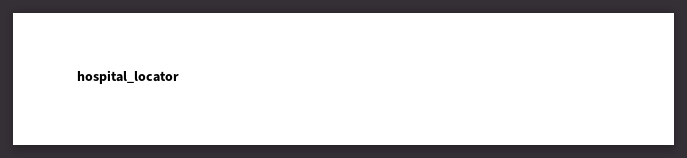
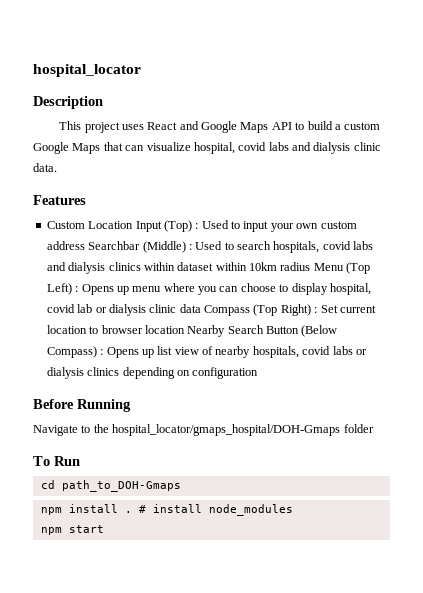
(179, 77) none -> [33,96,103,109] [59,121,381,133] [33,142,381,154] [33,163,57,172] [33,195,86,205] [46,220,357,232] [46,241,374,253] [46,262,371,274] [46,283,371,295] [46,304,376,316] [46,325,338,337] [46,346,367,358] [46,367,259,379] [33,399,131,412] [33,424,374,436] [33,456,80,466] [40,480,181,492] [40,504,293,516] [40,525,104,535] // Description // This project uses React and Google Maps API to build a custom Google Maps that can visualize hospital, covid labs and dialysis clinic data. // Features // Custom Location Input (Top) : Used to input your own custom address Searchbar (Middle) : Used to search hospitals, covid labs and dialysis clinics within dataset within 10km radius Menu (Top Left) : Opens up menu where you can choose to display hospital, covid lab or dialysis clinic data Compass (Top Right) : Set current location to browser location Nearby Search Button (Below Compass) : Opens up list view of nearby hospitals, covid labs or dialysis clinics depending on configuration // Before Running // Navigate to the hospital_locator/gmaps_hospital/DOH-Gmaps folder // To Run // cd path_to_DOH-Gmaps // npm install . # install node_modules // npm start

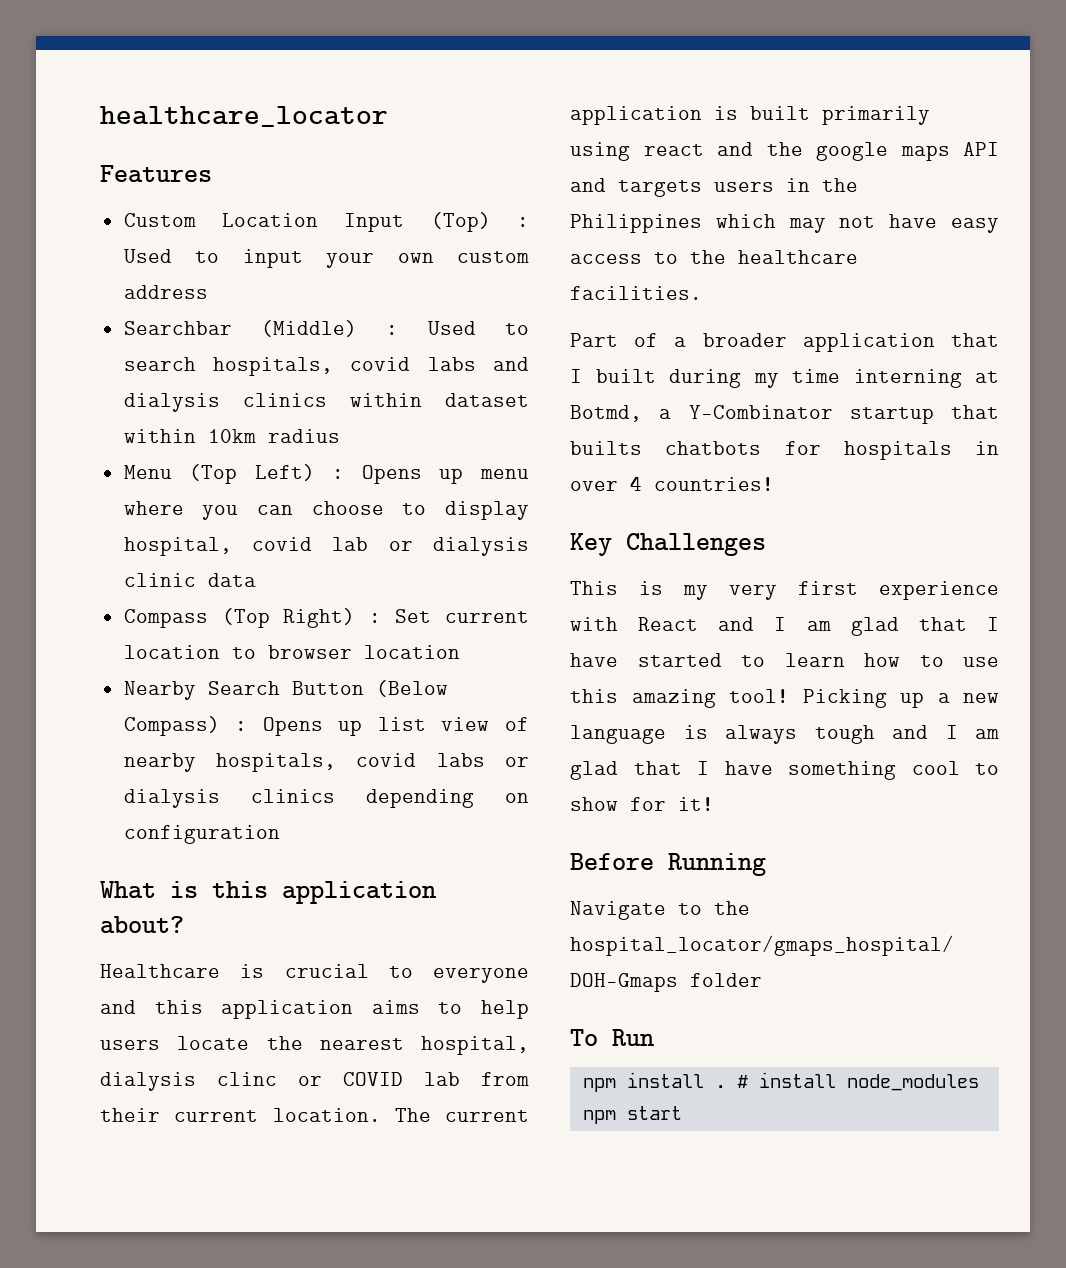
[33,64,141,77] [33,96,103,109] [59,121,381,133] [33,142,381,154] [33,163,57,172] hospital_locator // Description // This project uses React and Google Maps API to build a custom Google Maps that can visualize hospital, covid labs and dialysis clinic data. -> [100,106,388,127] healthcare_locator
(85, 245) none -> (208, 292) //
(311, 266) none -> (340, 436) //
(201, 308) none -> (256, 580) //
(185, 329) none -> (460, 652) //
(259, 373) none -> [100,881,437,904] [100,916,184,934] [100,964,529,983] [100,1000,529,1019] [100,1036,529,1055] [100,1072,529,1091] [100,1108,529,1122] [570,106,930,125] [570,142,999,161] [570,178,858,197] [570,214,999,233] [570,250,858,264] [570,286,702,300] [570,333,999,352] [570,369,999,388] [570,405,999,424] [570,441,999,460] [570,476,774,491] [570,533,766,556] [570,581,999,600] [570,617,999,636] [570,653,999,667] [570,689,999,708] [570,725,999,744] [570,761,999,780] [570,797,714,811] // What is this application about? // Healthcare is crucial to everyone and this application aims to help users locate the nearest hospital, dialysis clinc or COVID lab from their current location. The current application is built primarily using react and the google maps API and targets users in the Philippines which may not have easy access to the healthcare facilities. // Part of a broader application that I built during my time interning at Botmd, a Y-Combinator startup that builts chatbots for hospitals in over 4 countries! // Key Challenges // This is my very first experience with React and I am glad that I have started to learn how to use this amazing tool! Picking up a new language is always tough and I am glad that I have something cool to show for it!
[40,480,181,492] // cd path_to_DOH-Gmaps -> (655, 1037) none

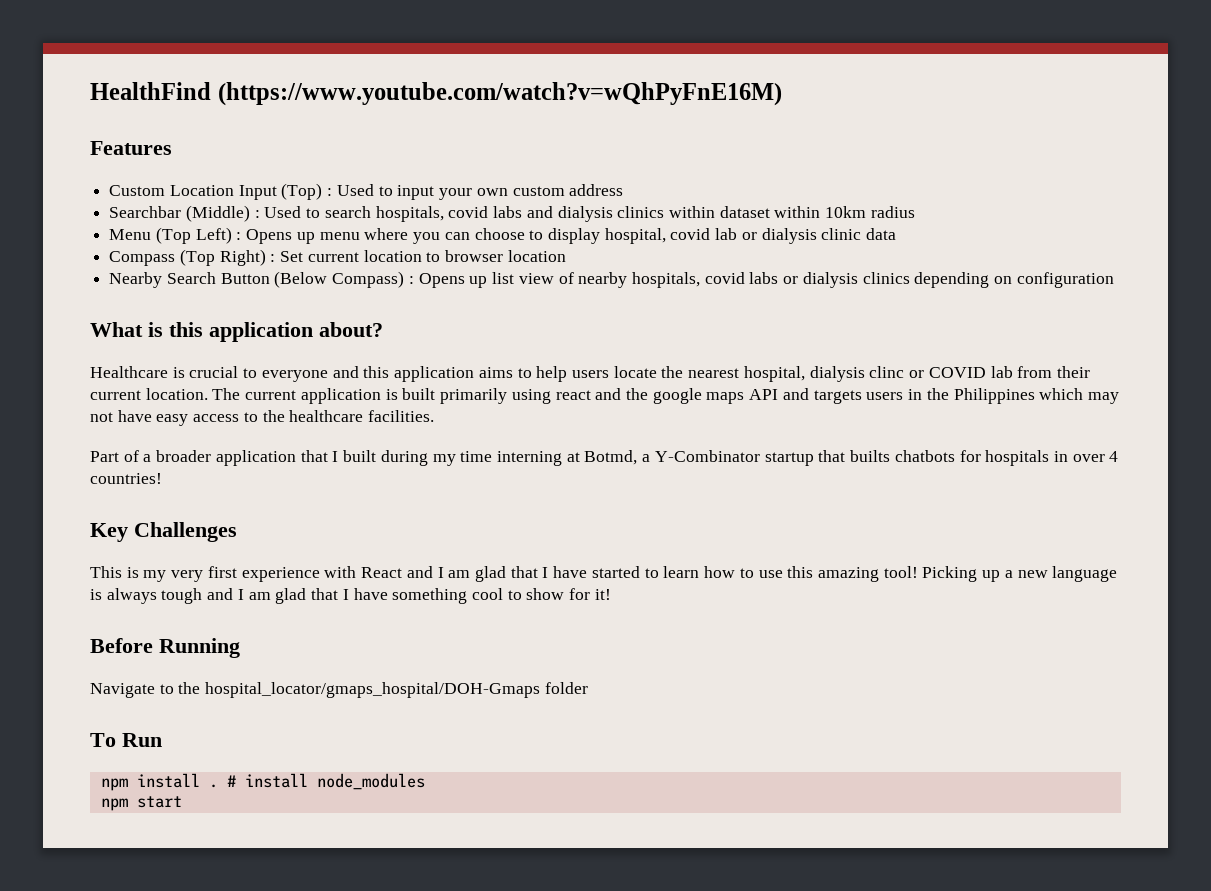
[100,106,388,127] healthcare_locator -> [90,82,782,106] HealthFind (https://www.youtube.com/watch?v=wQhPyFnE16M)

